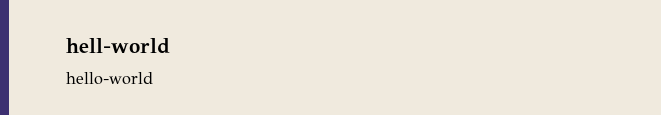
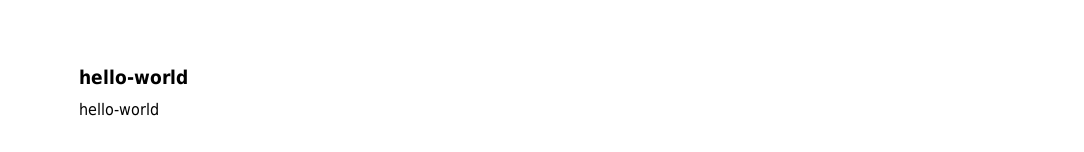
[66,38,170,54] hell-world -> [79,69,188,85] hello-world

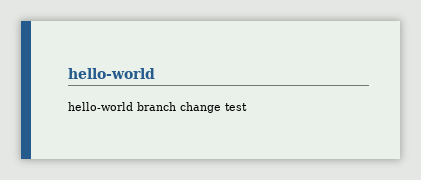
(159, 109) none -> [137,102,247,113] branch change test

